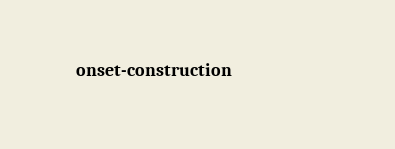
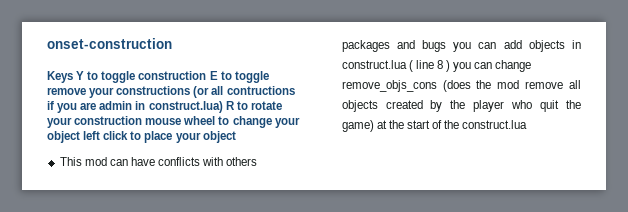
(232, 69) none -> [47,71,269,83] [47,86,295,98] [47,101,282,113] [47,116,300,128] [47,131,236,143] [59,157,258,166] [341,40,581,52] [341,60,532,72] [341,80,581,92] [341,100,581,112] [341,120,528,132] // Keys Y to toggle construction E to toggle remove your constructions (or all contructions if you are admin in construct.lua) R to rotate your construction mouse wheel to change your object left click to place your object // This mod can have conflicts with others packages and bugs you can add objects in construct.lua ( line 8 ) you can change remove_objs_cons (does the mod remove all objects created by the player who quit the game) at the start of the construct.lua

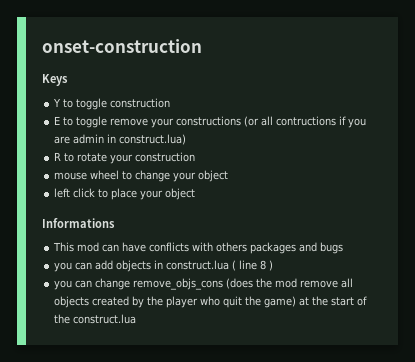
(73, 77) none -> (68, 80) //
(207, 75) none -> (171, 103) //
(223, 107) none -> (187, 139) //
(143, 120) none -> (196, 157) //
(80, 137) none -> (229, 176) //
(236, 137) none -> [42,218,115,228] // Informations
(447, 46) none -> (344, 248) //
(451, 66) none -> (274, 265) //

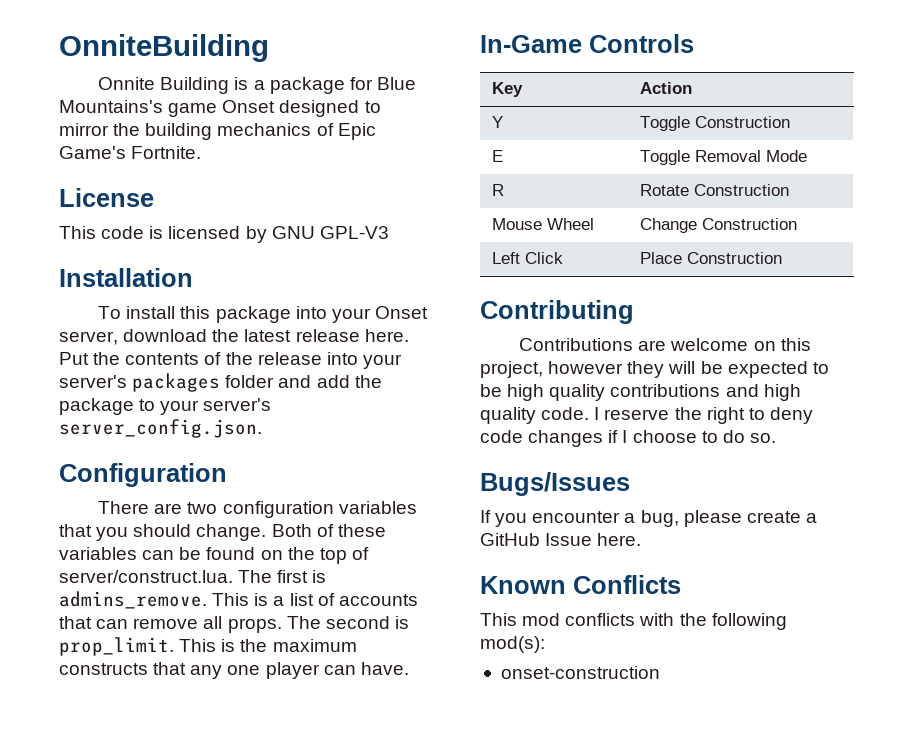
[42,39,202,53] [42,74,68,86] [53,98,171,110] [54,116,367,128] [54,134,187,145] [54,152,196,164] [54,170,229,182] [54,188,196,200] [42,218,115,228] [53,242,344,254] [54,260,274,272] [54,278,354,290] [54,296,368,308] [54,314,137,324] onset-construction // Keys // Y to toggle construction // E to toggle remove your constructions (or all contructions if you are admin in construct.lua) // R to rotate your construction // mouse wheel to change your object // left click to place your object // Informations // This mod can have conflicts with others packages and bugs // you can add objects in construct.lua ( line 8 ) // you can change remove_objs_cons (does the mod remove all objects created by the player who quit the game) at the start of the construct.lua -> [59,34,269,62] [98,77,416,94] [59,100,381,117] [59,123,376,140] [59,146,202,159] [59,188,154,207] [59,226,389,243] [59,268,193,287] [98,306,428,323] [59,329,409,345] [59,352,402,369] [59,373,382,392] [59,398,272,415] [59,419,262,438] [59,463,227,487] [98,501,417,518] [59,524,386,541] [59,547,369,564] [59,570,327,583] [59,591,418,609] [59,616,409,633] [59,637,357,656] [59,662,409,679] [480,34,694,53] [491,82,523,97] [639,82,692,94] [491,116,503,128] [639,116,790,131] [491,150,503,162] [639,150,807,165] [491,184,504,196] [639,184,789,196] [491,218,594,230] [639,218,797,233] [491,252,563,264] [639,252,782,264] [480,300,634,324] [519,338,811,351] [480,361,829,378] [480,384,801,401] [480,407,813,424] [480,430,776,447] [480,472,630,496] [480,510,817,527] [480,533,642,546] [480,575,681,594] [480,613,787,630] [480,636,545,653] [500,666,660,679] OnniteBuilding // Onnite Building is a package for Blue Mountains's game Onset designed to mirror the building mechanics of Epic Game's Fortnite. // License // This code is licensed by GNU GPL-V3 // Installation // To install this package into your Onset server, download the latest release here. Put the contents of the release into your server's packages folder and add the package to your server's server_config.json. // Configuration // There are two configuration variables that you should change. Both of these variables can be found on the top of server/construct.lua. The first is admins_remove. This is a list of accounts that can remove all props. The second is prop_limit. This is the maximum constructs that any one player can have. // In-Game Controls // Key | Action // Y | Toggle Construction // E | Toggle Removal Mode // R | Rotate Construction // Mouse Wheel | Change Construction // Left Click | Place Construction // Contributing // Contributions are welcome on this project, however they will be expected to be high quality contributions and high quality code. I reserve the right to deny code changes if I choose to do so. // Bugs/Issues // If you encounter a bug, please create a GitHub Issue here. // Known Conflicts // This mod conflicts with the following mod(s): // onset-construction

